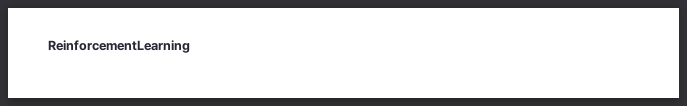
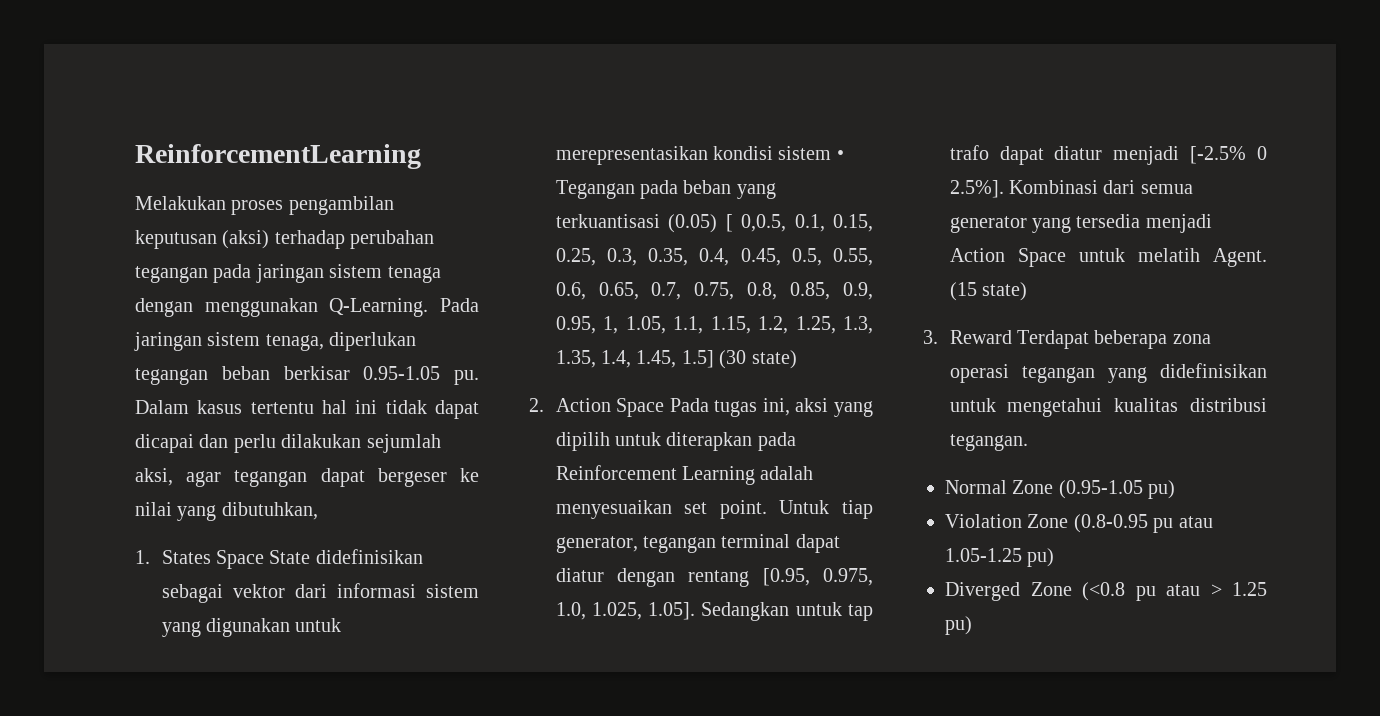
(190, 46) none -> [135,196,394,215] [135,230,435,249] [135,264,441,283] [135,298,480,317] [134,332,417,351] [135,366,479,385] [135,400,480,419] [135,434,441,453] [135,468,479,487] [135,502,318,521] [135,549,423,569] [161,583,479,603] [161,618,342,637] [555,146,844,165] [555,180,776,199] [555,214,873,233] [555,248,873,266] [555,282,873,300] [555,316,873,334] [555,350,797,369] [529,398,873,417] [555,432,796,451] [555,465,814,485] [555,500,873,519] [555,534,840,553] [555,568,873,587] [555,602,873,621] [949,145,1267,165] [949,180,1193,198] [949,214,1212,233] [949,248,1267,267] [949,282,1028,301] [923,330,1211,349] [949,363,1267,383] [949,398,1267,417] [949,434,1028,451] [945,480,1176,499] [945,514,1213,533] [945,548,1055,567] [945,582,1267,601] [945,616,972,635] // Melakukan proses pengambilan keputusan (aksi) terhadap perubahan tegangan pada jaringan sistem tenaga dengan menggunakan Q-Learning. Pada jaringan sistem tenaga, diperlukan tegangan beban berkisar 0.95-1.05 pu. Dalam kasus tertentu hal ini tidak dapat dicapai dan perlu dilakukan sejumlah aksi, agar tegangan dapat bergeser ke nilai yang dibutuhkan, // 1. States Space State didefinisikan sebagai vektor dari informasi sistem yang digunakan untuk merepresentasikan kondisi sistem • Tegangan pada beban yang terkuantisasi (0.05) [ 0,0.5, 0.1, 0.15, 0.25, 0.3, 0.35, 0.4, 0.45, 0.5, 0.55, 0.6, 0.65, 0.7, 0.75, 0.8, 0.85, 0.9, 0.95, 1, 1.05, 1.1, 1.15, 1.2, 1.25, 1.3, 1.35, 1.4, 1.45, 1.5] (30 state) // 2. Action Space Pada tugas ini, aksi yang dipilih untuk diterapkan pada Reinforcement Learning adalah menyesuaikan set point. Untuk tiap generator, tegangan terminal dapat diatur dengan rentang [0.95, 0.975, 1.0, 1.025, 1.05]. Sedangkan untuk tap trafo dapat diatur menjadi [-2.5% 0 2.5%]. Kombinasi dari semua generator yang tersedia menjadi Action Space untuk melatih Agent. (15 state) // 3. Reward Terdapat beberapa zona operasi tegangan yang didefinisikan untuk mengetahui kualitas distribusi tegangan. // Normal Zone (0.95-1.05 pu) // Violation Zone (0.8-0.95 pu atau 1.05-1.25 pu) // Diverged Zone (<0.8 pu atau > 1.25 pu)

